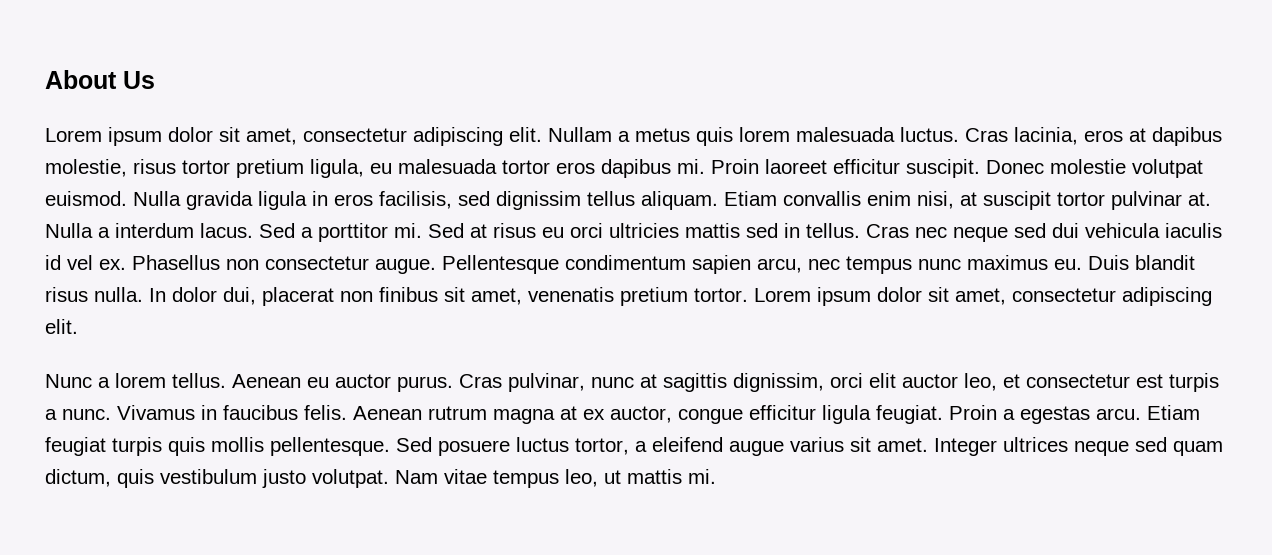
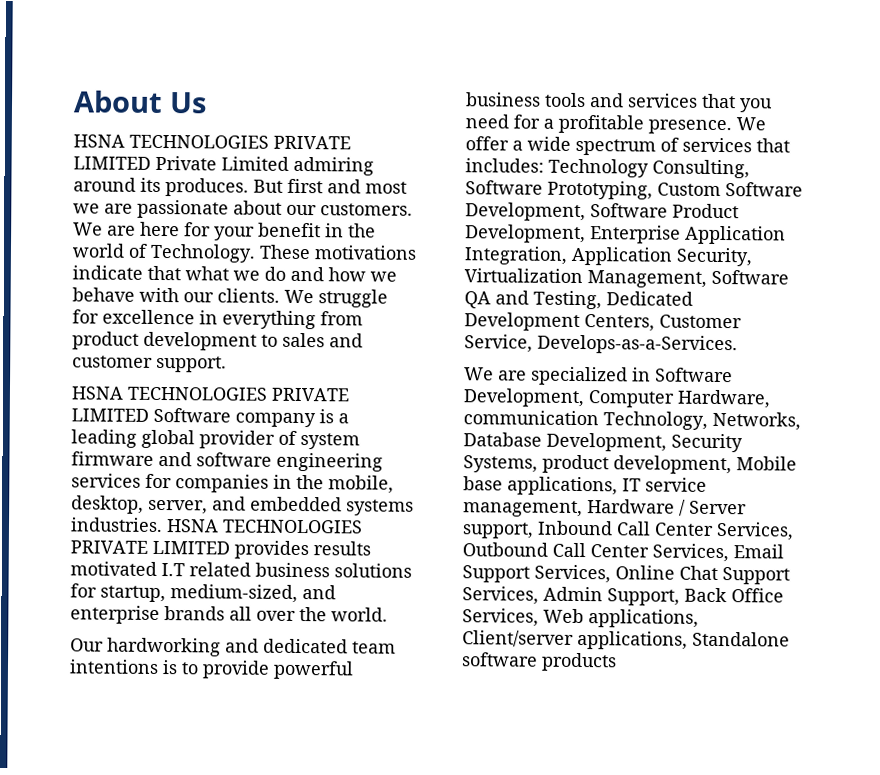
[45,127,1222,146] [45,159,1203,178] [45,191,1211,210] [45,223,1222,242] [45,255,1195,274] [45,287,1212,306] [45,319,78,334] [45,373,1219,392] [45,405,1200,424] [45,437,1223,456] [45,469,716,488] Lorem ipsum dolor sit amet, consectetur adipiscing elit. Nullam a metus quis lorem malesuada luctus. Cras lacinia, eros at dapibus molestie, risus tortor pretium ligula, eu malesuada tortor eros dapibus mi. Proin laoreet efficitur suscipit. Donec molestie volutpat euismod. Nulla gravida ligula in eros facilisis, sed dignissim tellus aliquam. Etiam convallis enim nisi, at suscipit tortor pulvinar at. Nulla a interdum lacus. Sed a porttitor mi. Sed at risus eu orci ultricies mattis sed in tellus. Cras nec neque sed dui vehicula iaculis id vel ex. Phasellus non consectetur augue. Pellentesque condimentum sapien arcu, nec tempus nunc maximus eu. Duis blandit risus nulla. In dolor dui, placerat non finibus sit amet, venenatis pretium tortor. Lorem ipsum dolor sit amet, consectetur adipiscing elit. // Nunc a lorem tellus. Aenean eu auctor purus. Cras pulvinar, nunc at sagittis dignissim, orci elit auctor leo, et consectetur est turpis a nunc. Vivamus in faucibus felis. Aenean rutrum magna at ex auctor, congue efficitur ligula feugiat. Proin a egestas arcu. Etiam feugiat turpis quis mollis pellentesque. Sed posuere luctus tortor, a eleifend augue varius sit amet. Integer ultrices neque sed quam dictum, quis vestibulum justo volutpat. Nam vitae tempus leo, ut mattis mi. -> [73,134,351,150] [73,155,374,176] [73,177,407,197] [73,199,413,219] [73,221,376,241] [72,243,417,263] [72,265,397,282] [72,287,388,308] [72,309,363,330] [72,331,363,351] [72,355,227,373] [71,386,349,402] [71,407,349,428] [71,429,360,450] [71,451,383,472] [71,473,394,494] [71,495,414,516] [70,517,363,534] [70,540,371,560] [70,561,412,578] [70,583,336,603] [70,605,388,624] [70,637,396,657] [69,659,354,680] [466,92,773,113] [465,114,766,135] [465,136,790,156] [465,158,750,179] [465,180,803,200] [465,202,739,222] [465,224,786,245] [464,246,753,267] [464,268,789,288] [464,290,693,310] [464,312,742,332] [464,334,738,355] [464,366,733,386] [463,388,770,409] [463,410,801,431] [463,432,743,453] [463,454,797,475] [463,476,707,496] [463,499,747,518] [462,520,794,541] [462,542,784,563] [462,564,790,585] [462,586,784,606] [462,608,699,628] [462,630,790,650] [462,652,617,672] HSNA TECHNOLOGIES PRIVATE LIMITED Private Limited admiring around its produces. But first and most we are passionate about our customers. We are here for your benefit in the world of Technology. These motivations indicate that what we do and how we behave with our clients. We struggle for excellence in everything from product development to sales and customer support. // HSNA TECHNOLOGIES PRIVATE LIMITED Software company is a leading global provider of system firmware and software engineering services for companies in the mobile, desktop, server, and embedded systems industries. HSNA TECHNOLOGIES PRIVATE LIMITED provides results motivated I.T related business solutions for startup, medium-sized, and enterprise brands all over the world. // Our hardworking and dedicated team intentions is to provide powerful business tools and services that you need for a profitable presence. We offer a wide spectrum of services that includes: Technology Consulting, Software Prototyping, Custom Software Development, Software Product Development, Enterprise Application Integration, Application Security, Virtualization Management, Software QA and Testing, Dedicated Development Centers, Customer Service, Develops-as-a-Services. // We are specialized in Software Development, Computer Hardware, communication Technology, Networks, Database Development, Security Systems, product development, Mobile base applications, IT service management, Hardware / Server support, Inbound Call Center Services, Outbound Call Center Services, Email Support Services, Online Chat Support Services, Admin Support, Back Office Services, Web applications, Client/server applications, Standalone software products

